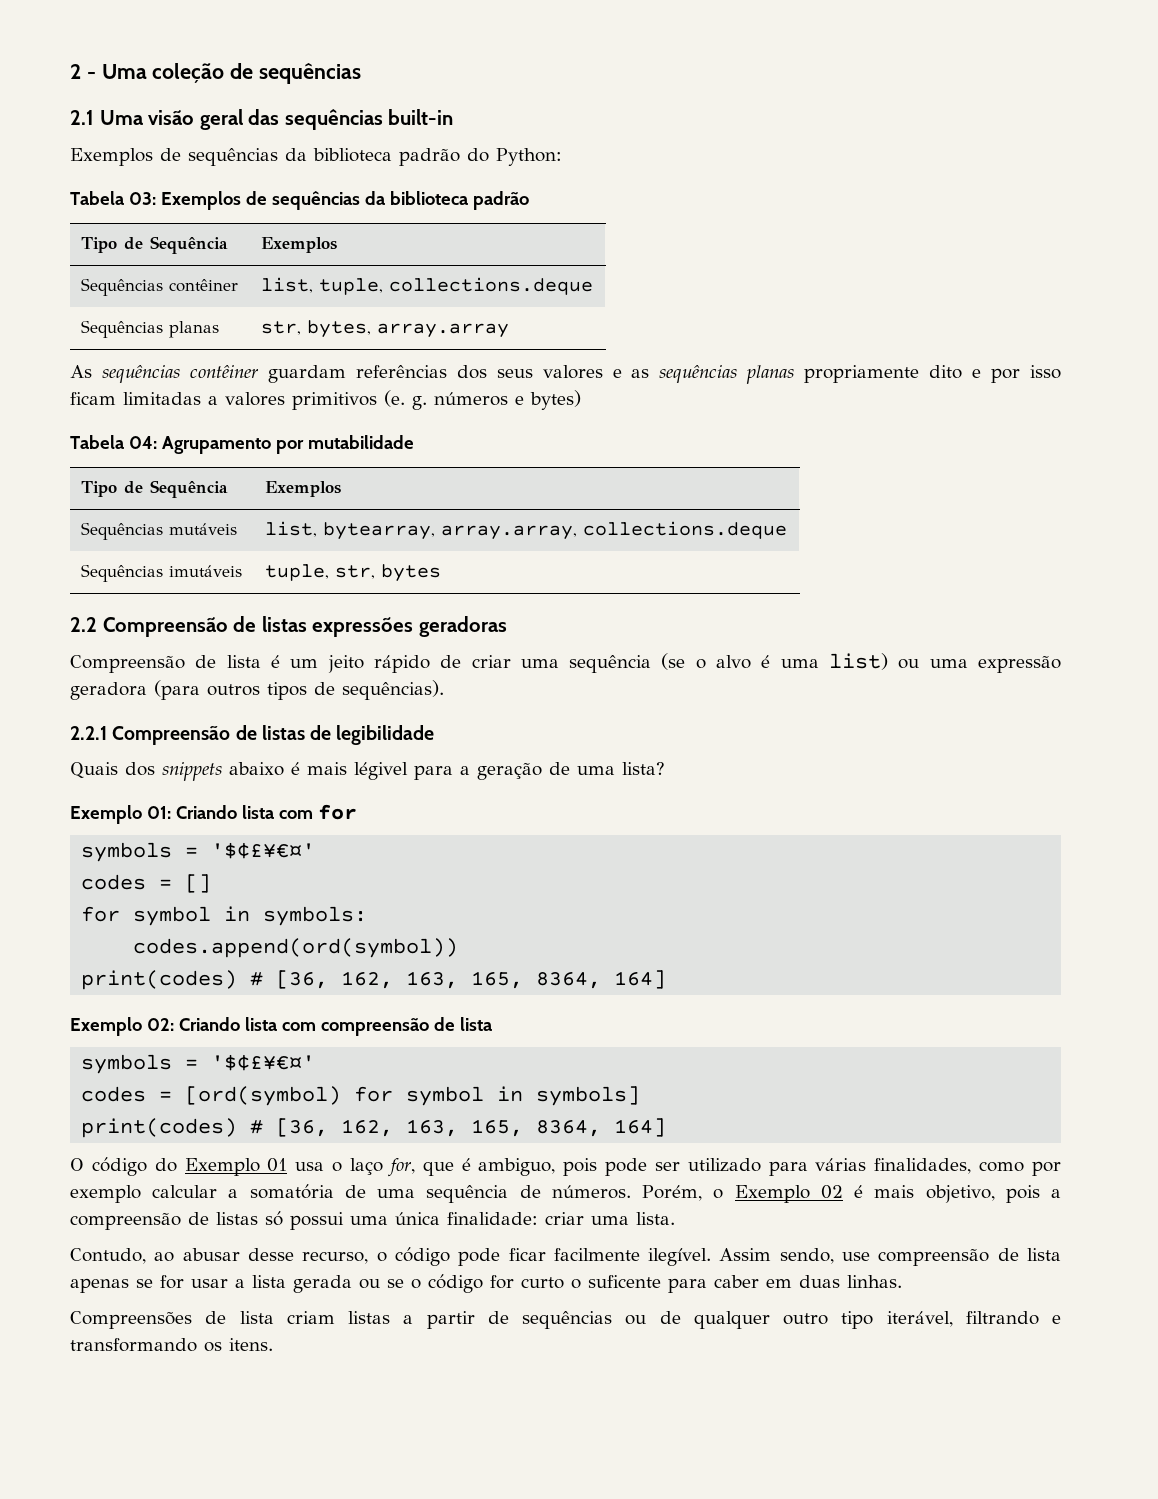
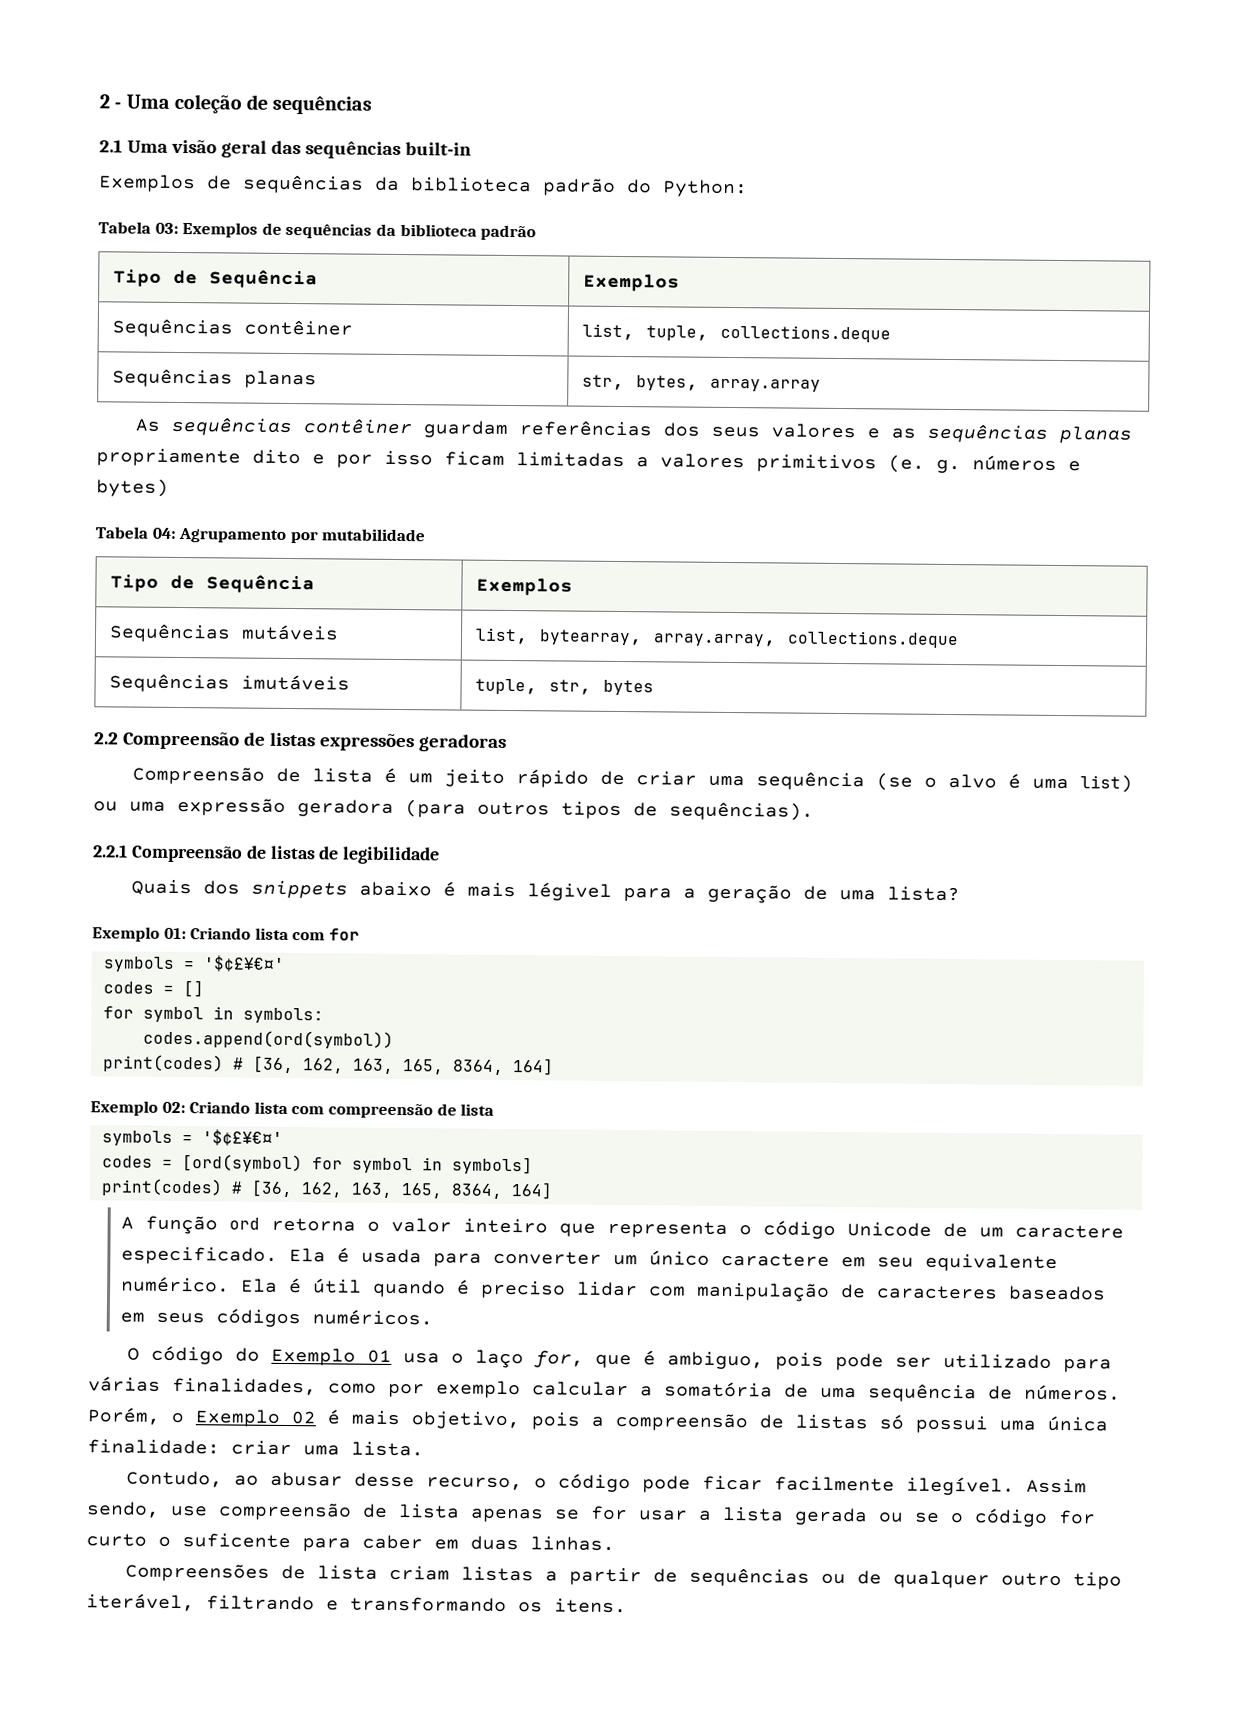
(667, 1127) none -> [121,1215,1125,1239] [121,1246,1059,1273] [121,1276,1107,1302] [120,1308,434,1328] // A função ord retorna o valor inteiro que representa o código Unicode de um caractere especificado. Ela é usada para converter um único caractere em seu equivalente numérico. Ela é útil quando é preciso lidar com manipulação de caracteres baseados em seus códigos numéricos.

